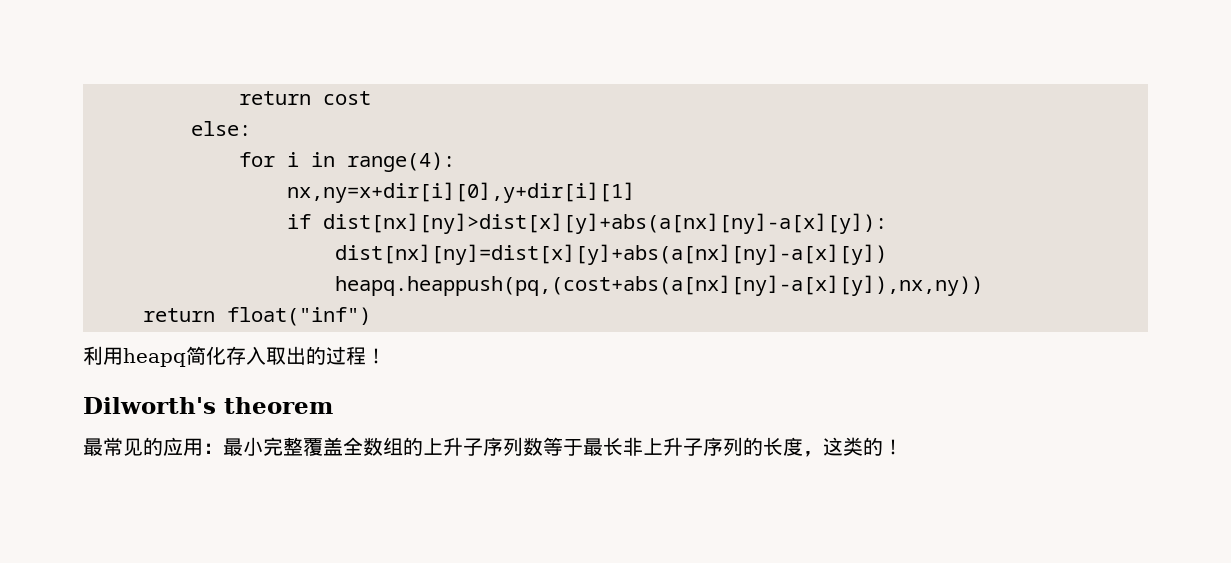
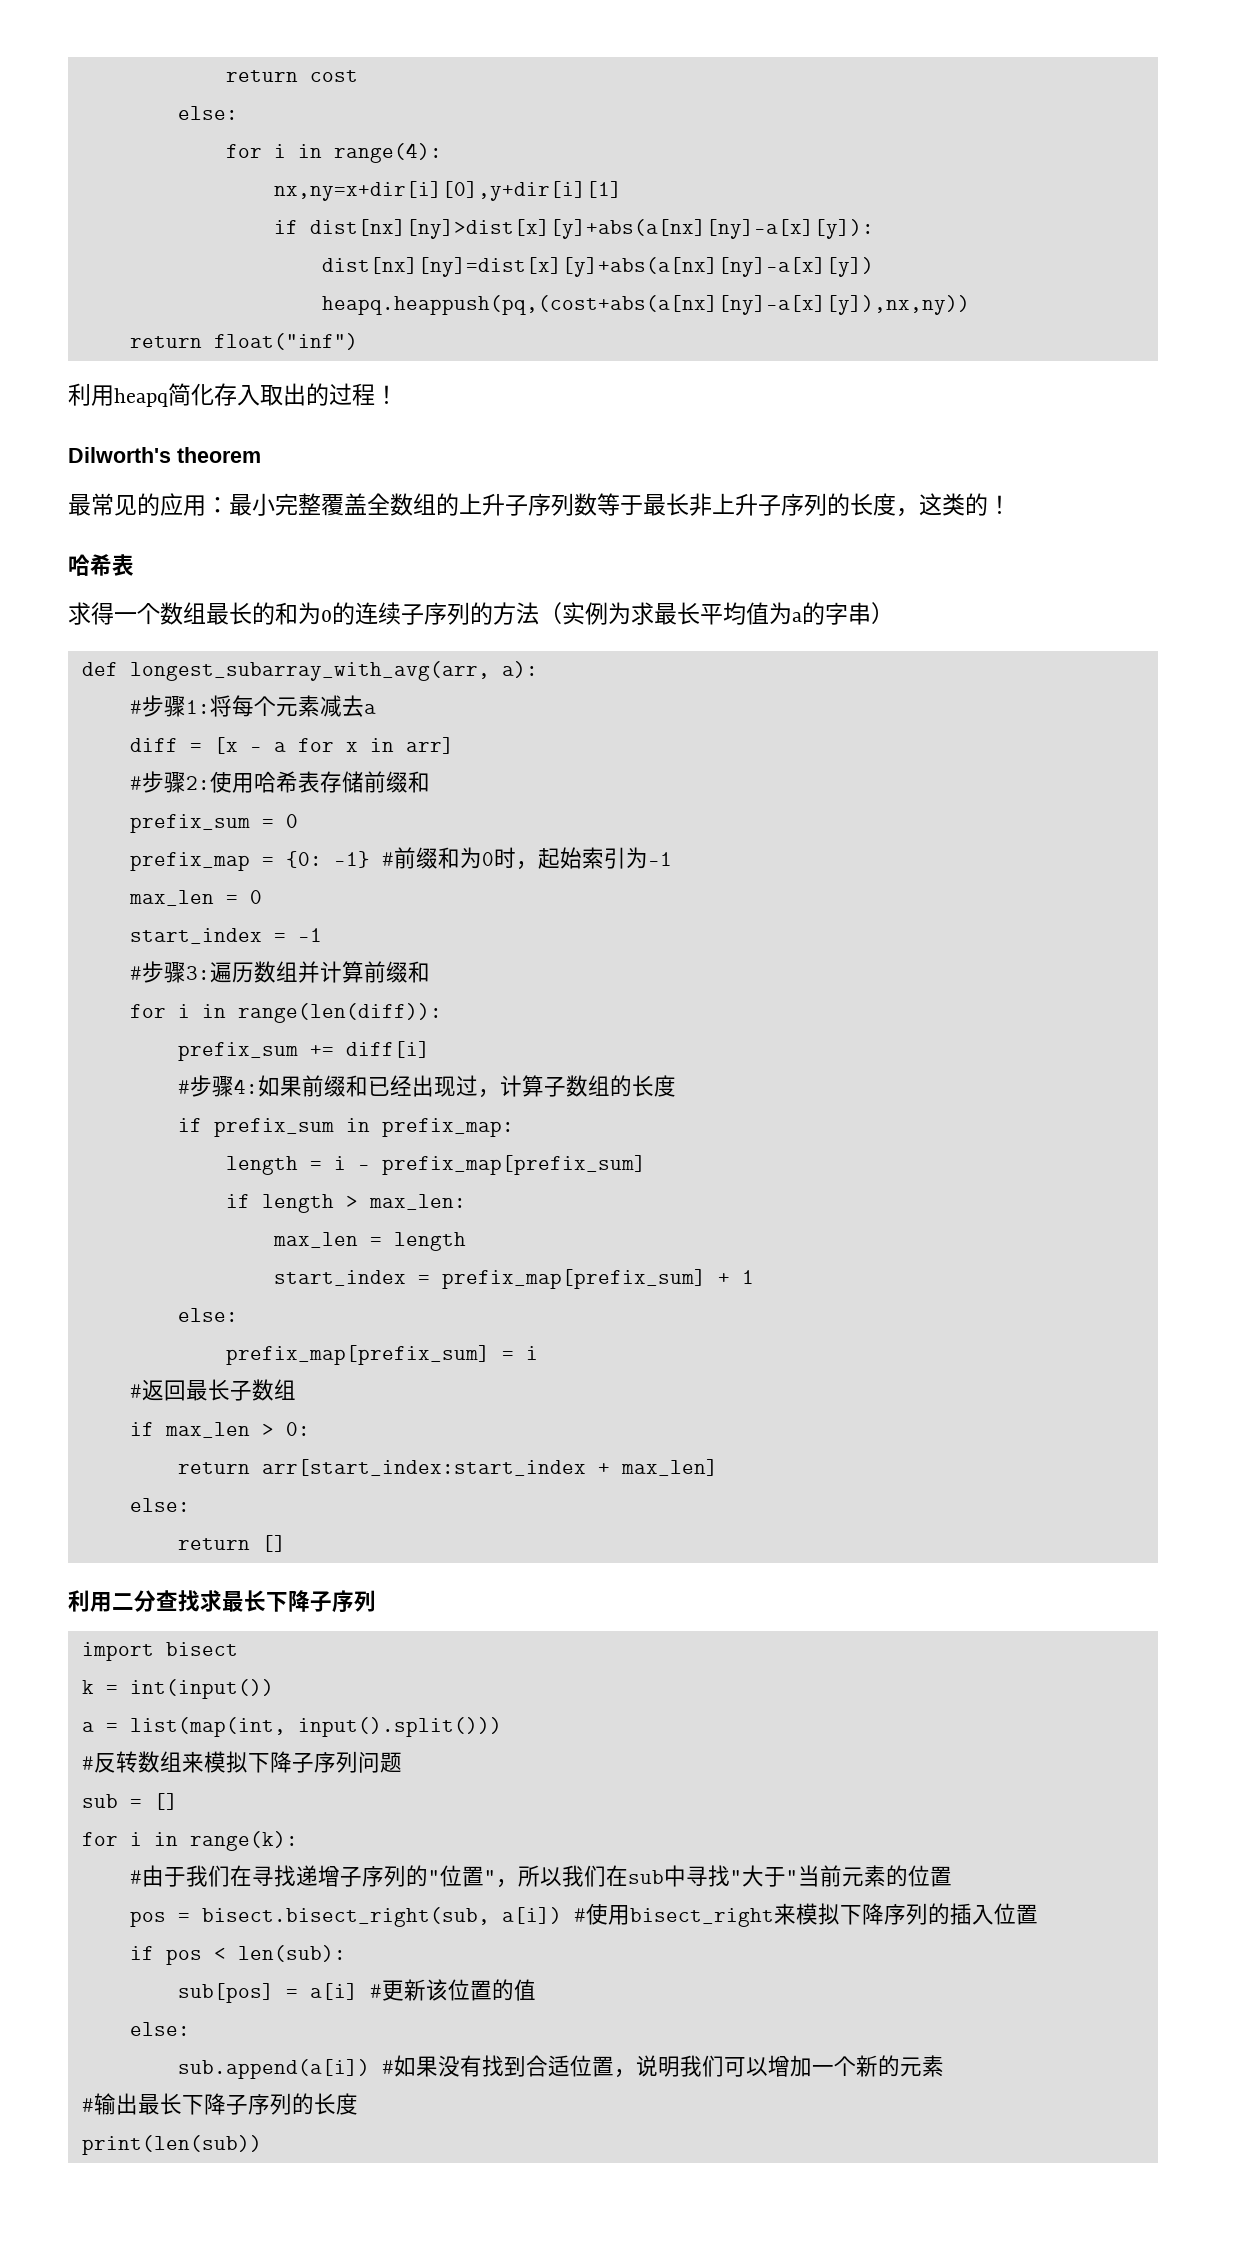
(903, 447) none -> [68,554,134,576] [68,602,894,625] [81,661,538,681] [129,695,376,717] [129,737,454,754] [129,771,430,793] [129,814,298,833] [129,847,672,871] [128,890,262,906] [129,928,322,944] [129,961,430,983] [129,1003,442,1023] [177,1041,430,1061] [177,1075,676,1098] [177,1118,514,1137] [225,1155,646,1175] [225,1194,466,1213] [272,1232,466,1251] [273,1269,754,1289] [177,1308,238,1322] [225,1345,538,1365] [129,1379,296,1401] [129,1422,310,1438] [177,1459,718,1476] [129,1498,190,1512] [177,1535,286,1552] [68,1590,376,1613] [81,1642,238,1661] [81,1679,274,1699] [81,1717,502,1737] [81,1751,402,1773] [81,1793,178,1810] [81,1831,298,1851] [129,1865,952,1888] [129,1903,1038,1927] [129,1945,346,1965] [177,1979,536,2003] [129,2022,190,2036] [177,2055,944,2079] [81,2093,358,2115] [81,2135,262,2155] // 哈希表 // 求得一个数组最长的和为0的连续子序列的方法（实例为求最长平均值为a的字串） // def longest_subarray_with_avg(arr, a): // #步骤1:将每个元素减去a // diff = [x - a for x in arr] // #步骤2:使用哈希表存储前缀和 // prefix_sum = 0 // prefix_map = {0: -1} #前缀和为0时，起始索引为-1 // max_len = 0 // start_index = -1 // #步骤3:遍历数组并计算前缀和 // for i in range(len(diff)): // prefix_sum += diff[i] // #步骤4:如果前缀和已经出现过，计算子数组的长度 // if prefix_sum in prefix_map: // length = i - prefix_map[prefix_sum] // if length > max_len: // max_len = length // start_index = prefix_map[prefix_sum] + 1 // else: // prefix_map[prefix_sum] = i // #返回最长子数组 // if max_len > 0: // return arr[start_index:start_index + max_len] // else: // return [] // 利用二分查找求最长下降子序列 // import bisect // k = int(input()) // a = list(map(int, input().split())) // #反转数组来模拟下降子序列问题 // sub = [] // for i in range(k): // #由于我们在寻找递增子序列的"位置"，所以我们在sub中寻找"大于"当前元素的位置 // pos = bisect.bisect_right(sub, a[i]) #使用bisect_right来模拟下降序列的插入位置 // if pos < len(sub): // sub[pos] = a[i] #更新该位置的值 // else: // sub.append(a[i]) #如果没有找到合适位置，说明我们可以增加一个新的元素 // #输出最长下降子序列的长度 // print(len(sub))

